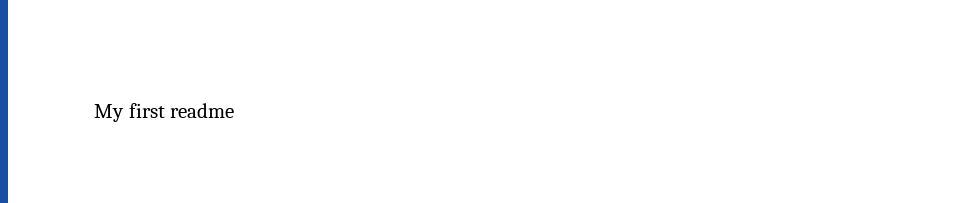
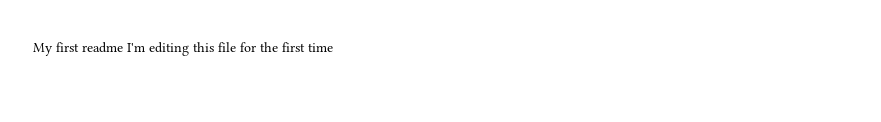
(235, 110) none -> [127,42,333,56] I'm editing this file for the first time

